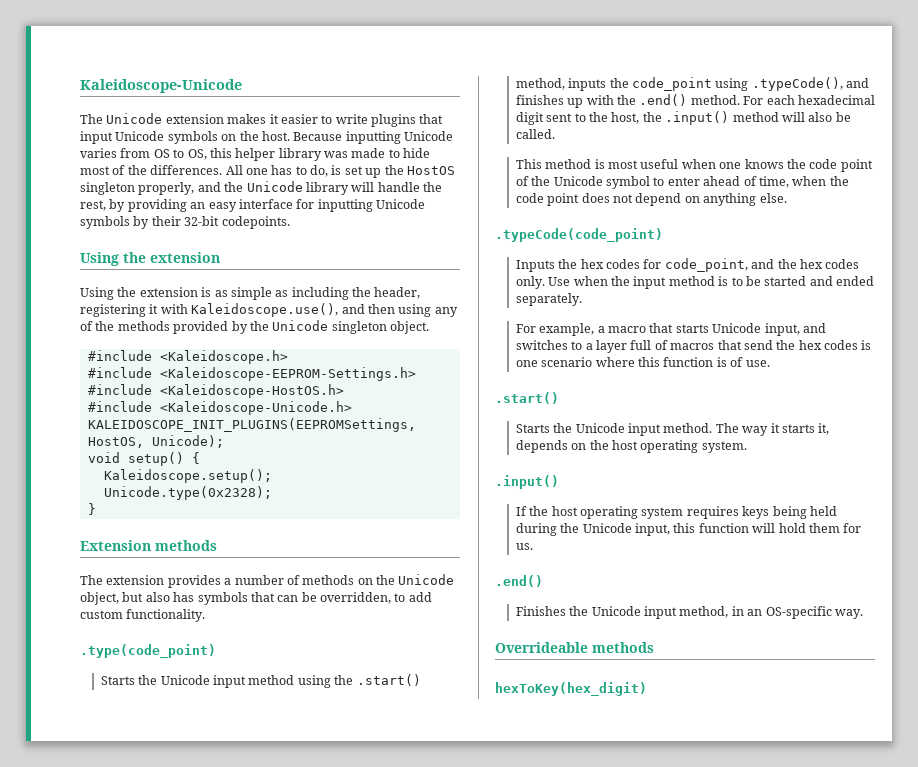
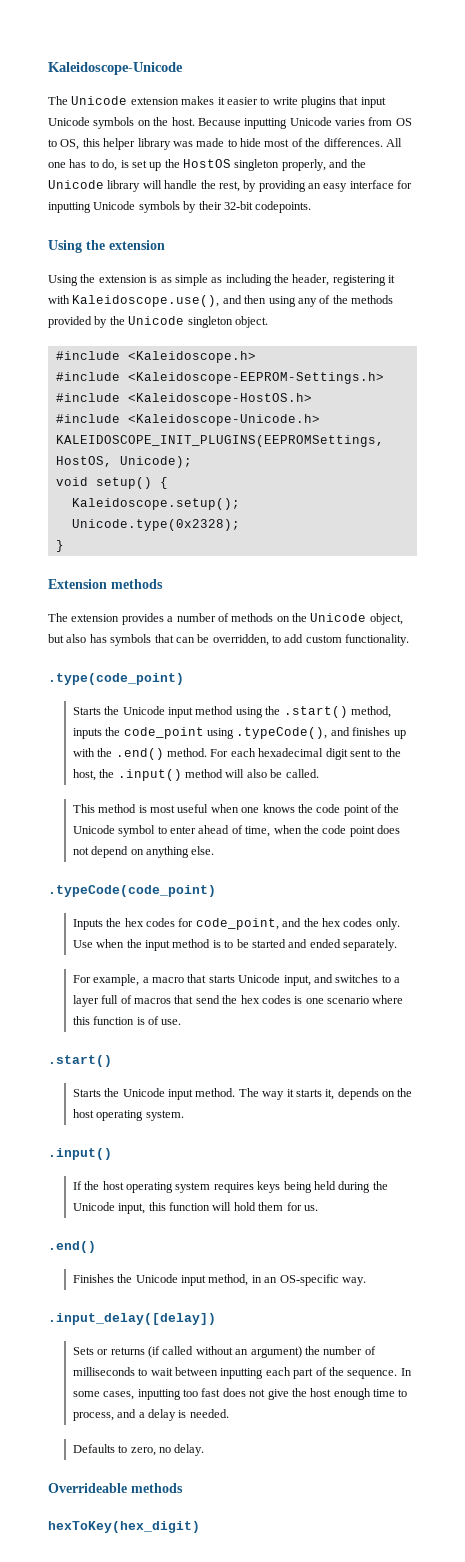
(863, 614) none -> [48,1313,216,1325] [72,1346,376,1358] [72,1367,412,1379] [72,1388,408,1400] [72,1409,229,1421] [72,1444,205,1456] // .input_delay([delay]) // Sets or returns (if called without an argument) the number of milliseconds to wait between inputting each part of the sequence. In some cases, inputting too fast does not give the host enough time to process, and a delay is needed. // Defaults to zero, no delay.

